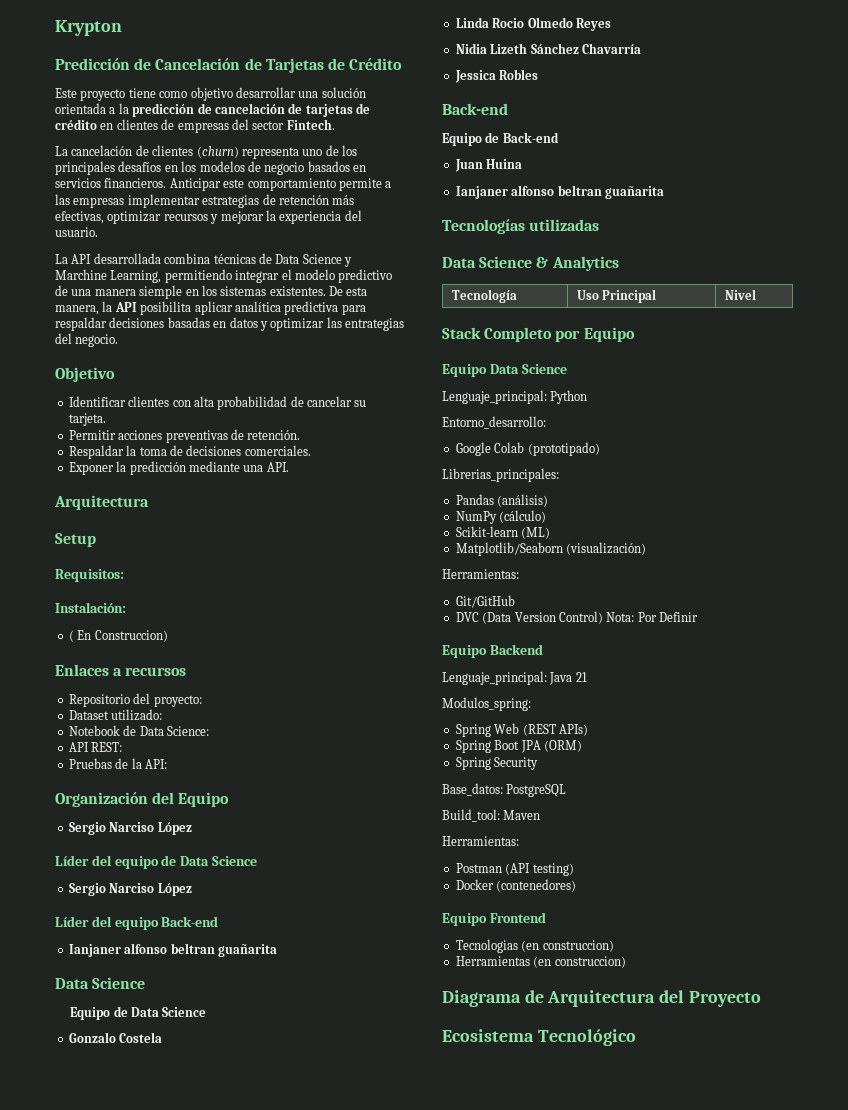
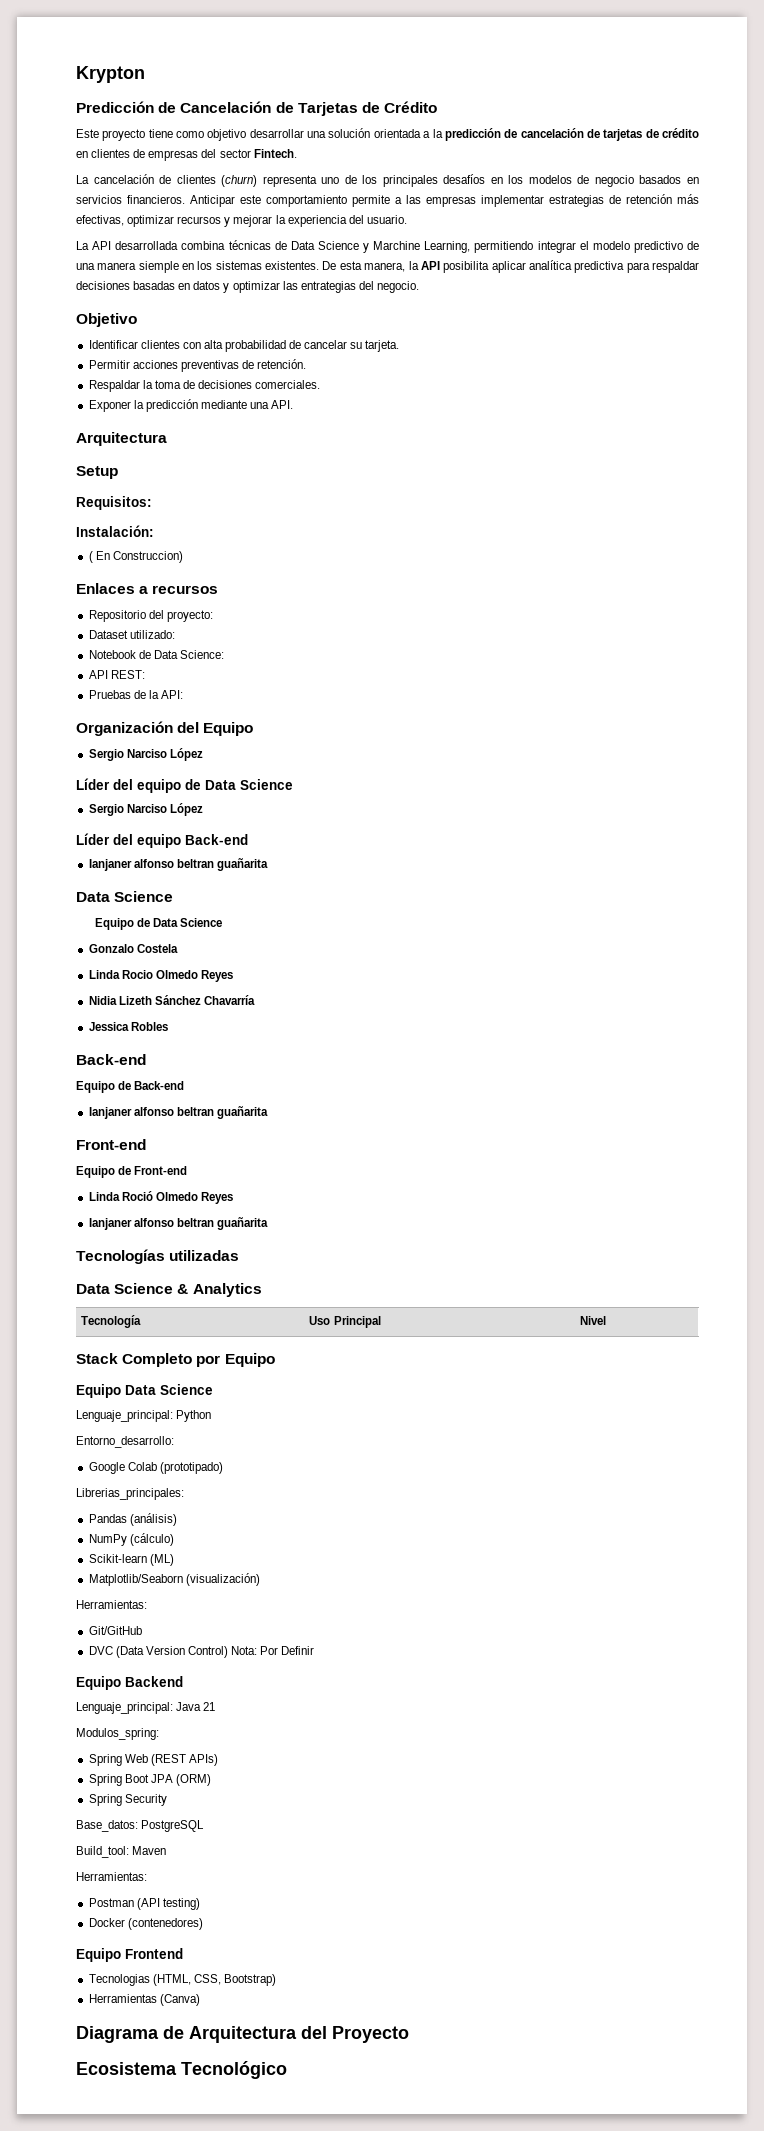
[454,159,523,172] Juan Huina -> [88,1106,268,1119] [76,1139,146,1150] [76,1166,188,1178] [88,1191,233,1204] Ianjaner alfonso beltran guañarita // Front-end // Equipo de Front-end // Linda Roció Olmedo Reyes
[521,940,614,952] (en construccion) -> [152,1974,276,1986] (HTML, CSS, Bootstrap)
[533,956,626,968] (en construccion) -> [159,1994,200,2006] (Canva)

